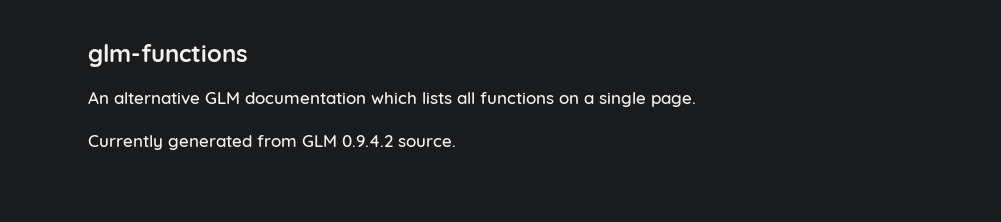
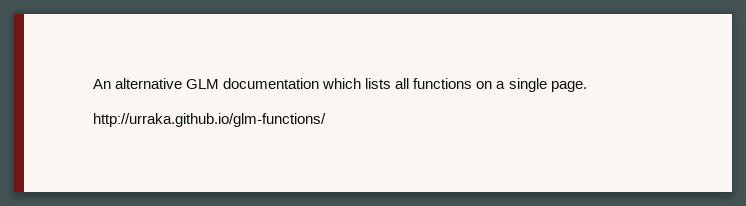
[88,44,248,67] glm-functions // -> (93, 84) none
[88,135,456,150] Currently generated from GLM 0.9.4.2 source. -> [93,113,326,127] http://urraka.github.io/glm-functions/

